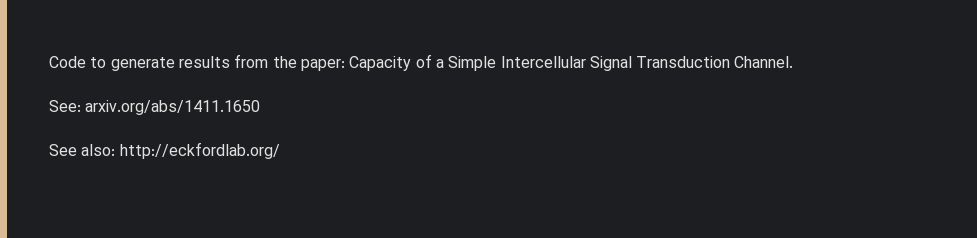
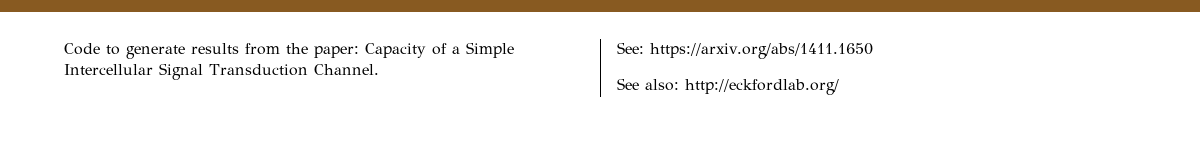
[85,100,261,115] arxiv.org/abs/1411.1650 -> [650,43,873,59] https://arxiv.org/abs/1411.1650

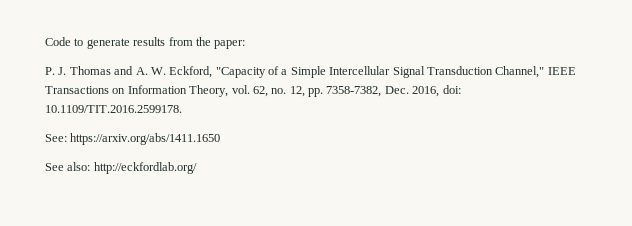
[365,43,426,58] Capacity -> [45,66,266,78] // P. J. Thomas and A. W. Eckford, "Capacity
[313,64,379,75] Channel. -> [495,66,576,78] [45,85,461,97] [45,105,182,113] Channel," IEEE Transactions on Information Theory, vol. 62, no. 12, pp. 7358-7382, Dec. 2016, doi: 10.1109/TIT.2016.2599178.

